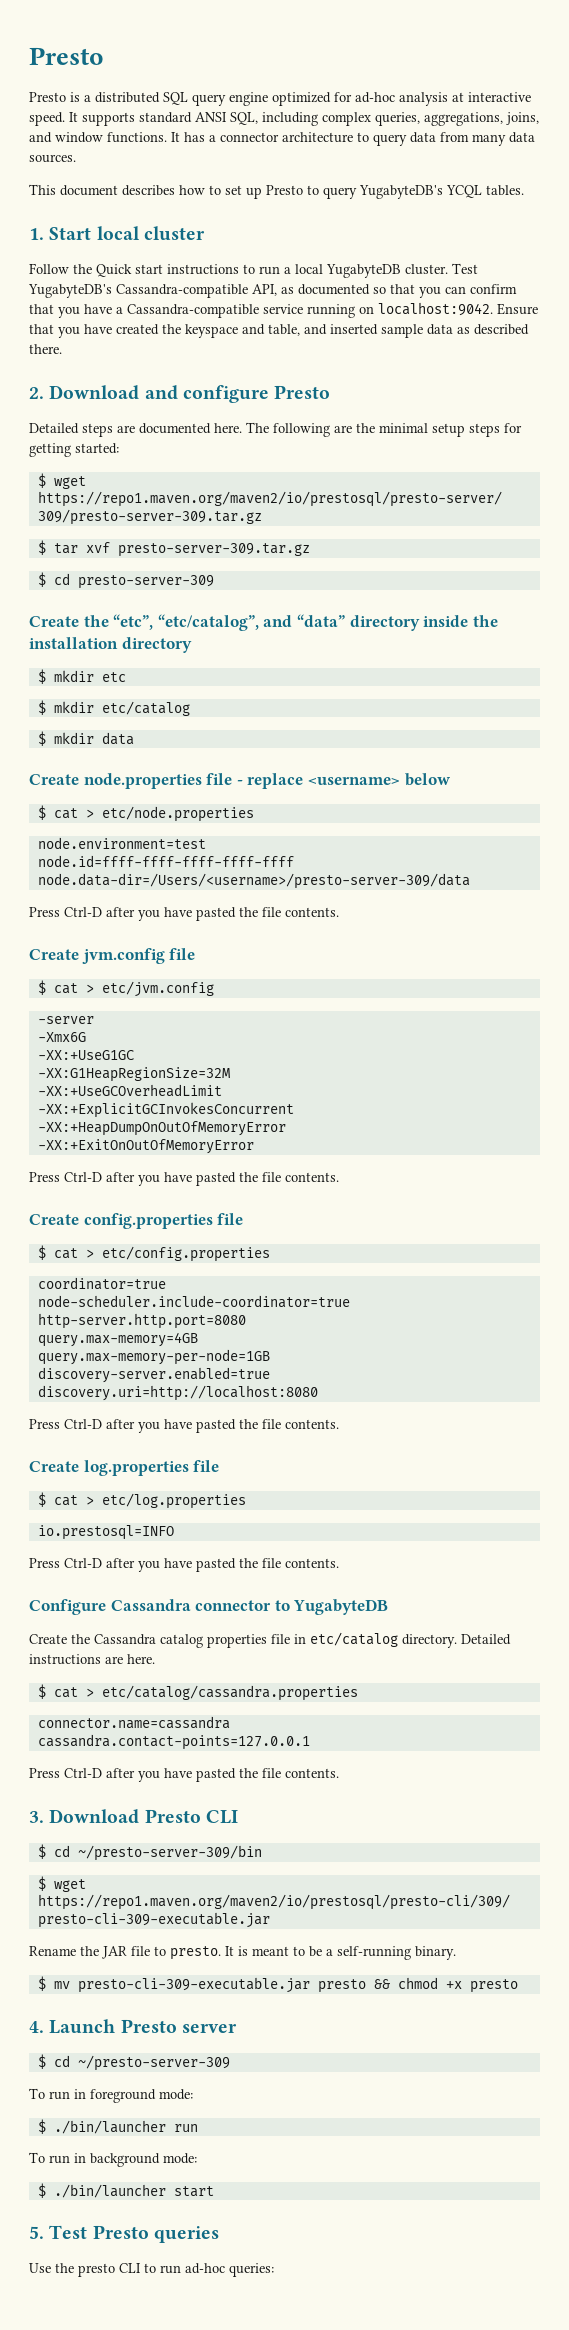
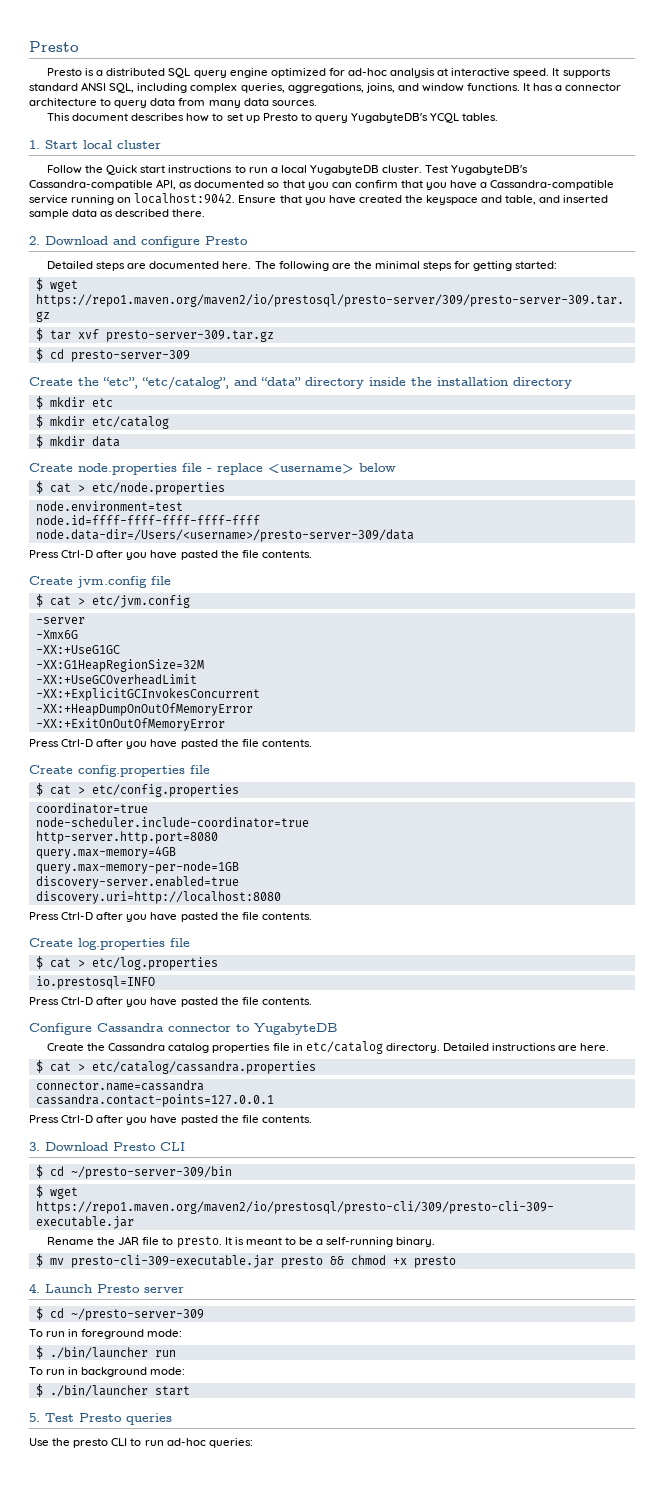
[432,423,465,437] setup -> (420, 265) none

